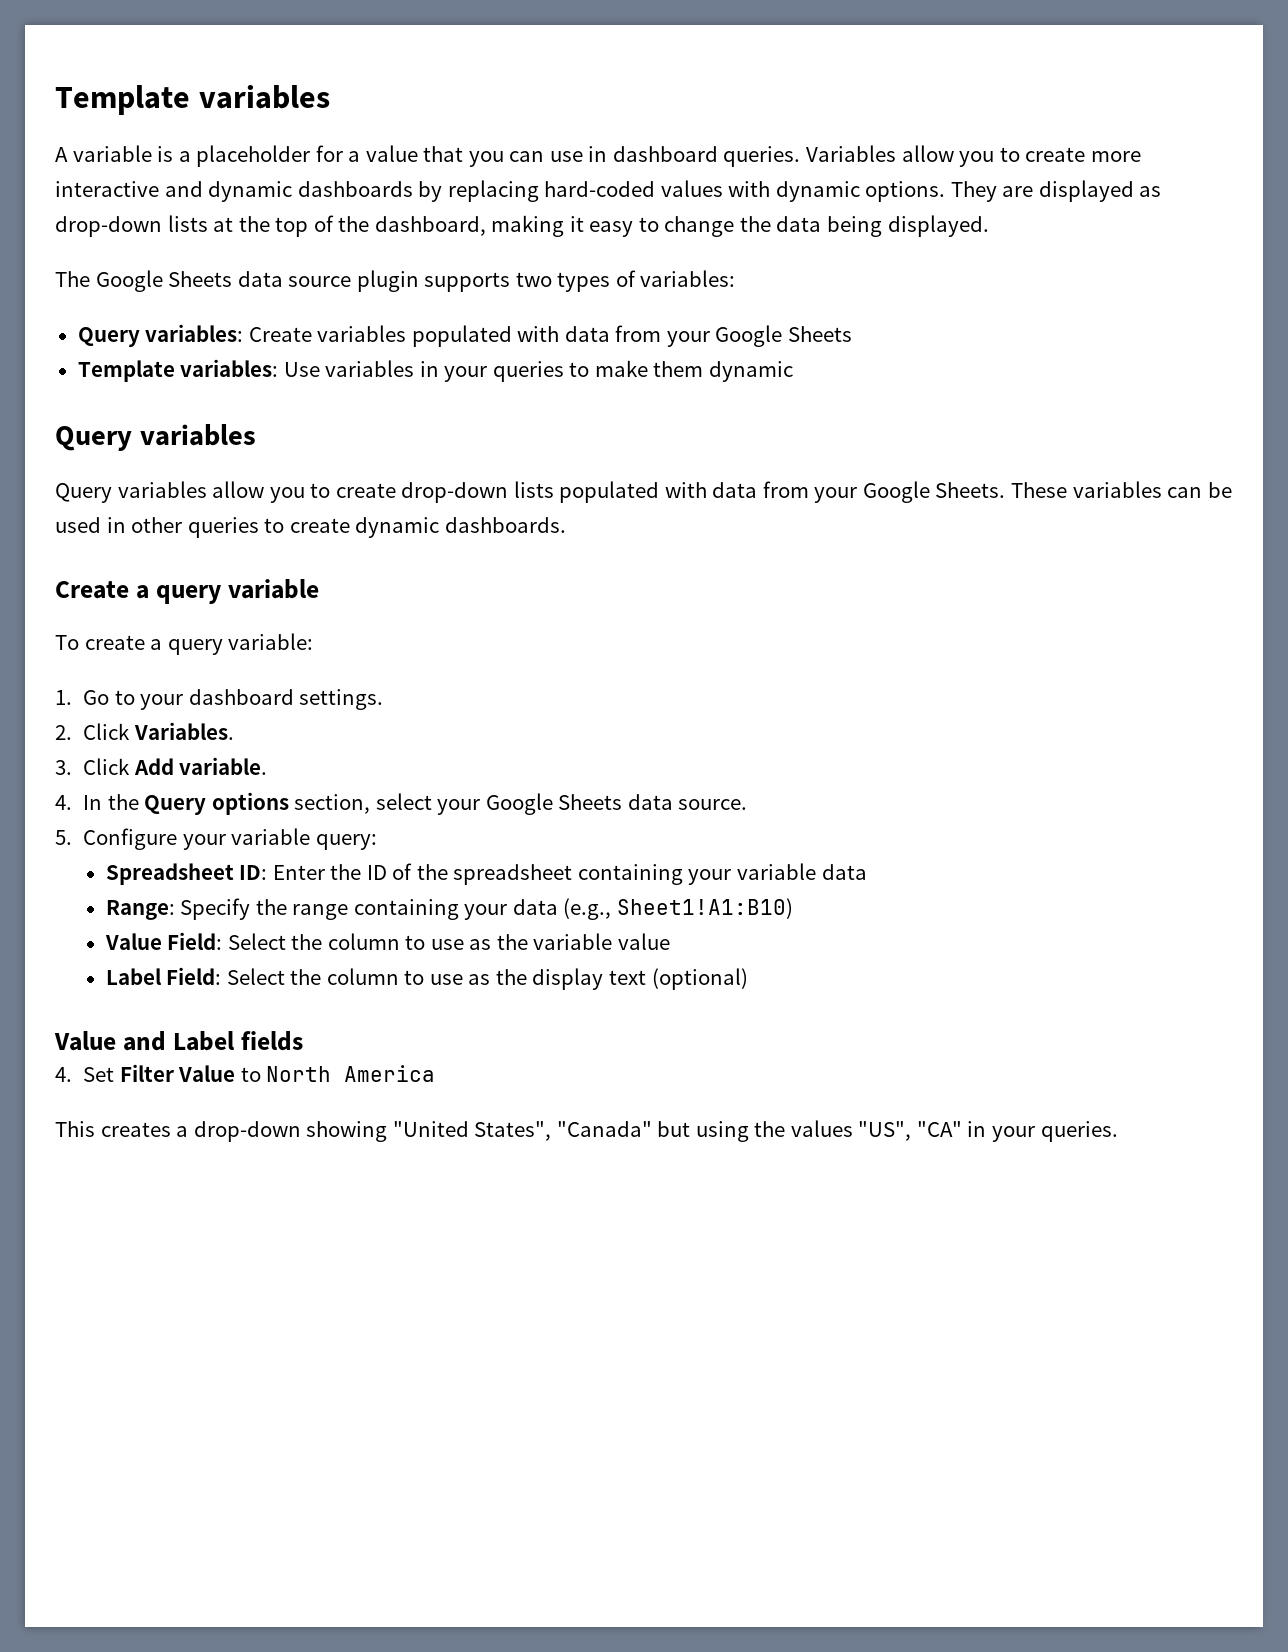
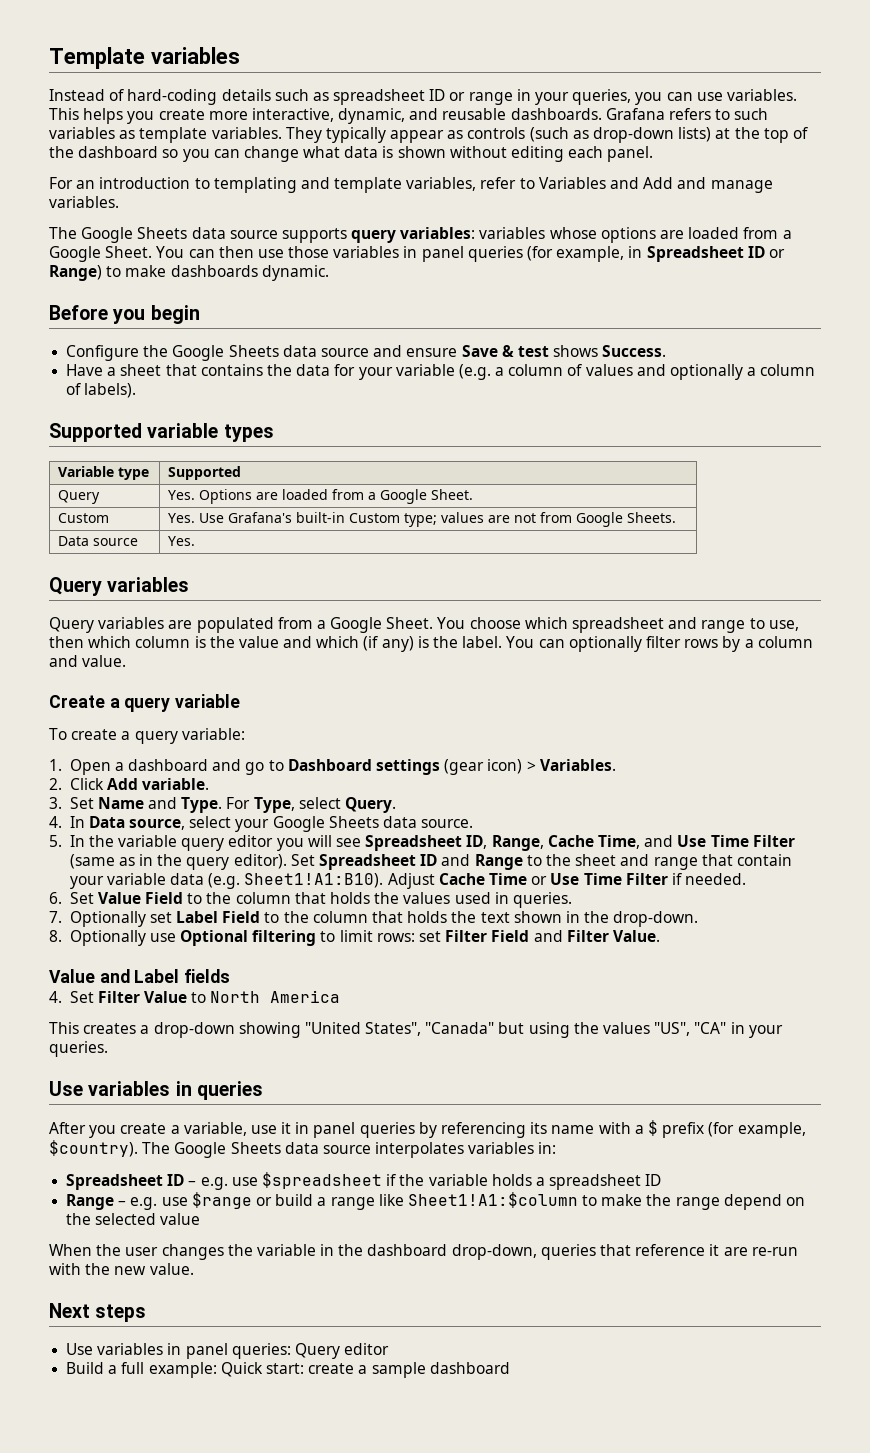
[55,145,1141,167] [55,180,1134,202] A variable is a placeholder for a value that you can use in dashboard queries. Variables allow you to create more interactive and dynamic dashboards by replacing hard-coded values with dynamic options. They are displayed -> [49,89,797,105] [49,108,769,124] [49,127,569,143] Instead of hard-coding details such as spreadsheet ID or range in your queries, you can use variables. This helps you create more interactive, dynamic, and reusable dashboards. Grafana refers to such variables as template variables. They typically appear as controls (such
[167,215,208,232] lists -> [678,127,712,142] lists)
[374,215,989,237] [55,270,736,292] [77,324,852,347] [77,359,793,382] [55,424,256,451] [55,481,1232,503] [55,517,566,538] dashboard, making it easy to change the data being displayed. // The Google Sheets data source plugin supports two types of variables: // Query variables: Create variables populated with data from your Google Sheets // Template variables: Use variables in your queries to make them dynamic // Query variables // Query variables allow you to create drop-down lists populated with data from your Google Sheets. These variables can be used in other queries to create dynamic dashboards. -> [78,146,654,162] [49,177,773,193] [49,196,119,208] [49,227,792,243] [49,246,785,262] [49,265,329,281] [49,305,200,324] [66,345,667,361] [66,364,816,380] [66,383,137,398] [49,423,274,442] [57,466,149,480] [167,466,241,480] [57,490,100,504] [167,489,473,504] [57,513,109,523] [167,512,676,527] [57,536,138,546] [167,536,195,546] [49,577,190,596] [49,617,799,633] [49,636,813,652] [49,655,127,667] dashboard so you can change what data is shown without editing each panel. // For an introduction to templating and template variables, refer to Variables and Add and manage variables. // The Google Sheets data source supports query variables: variables whose options are loaded from a Google Sheet. You can then use those variables in panel queries (for example, in Spreadsheet ID or Range) to make dashboards dynamic. // Before you begin // Configure the Google Sheets data source and ensure Save & test shows Success. // Have a sheet that contains the data for your variable (e.g. a column of values and optionally a column of labels). // Supported variable types // Variable type | Supported // Query | Yes. Options are loaded from a Google Sheet. // Custom | Yes. Use Grafana's built-in Custom type; values are not from Google Sheets. // Data source | Yes. // Query variables // Query variables are populated from a Google Sheet. You choose which spreadsheet and range to use, then which column is the value and which (if any) is the label. You can optionally filter rows by a column and value.
[83,689,384,710] [55,723,131,740] Go to your dashboard settings. // 2. Click -> [69,759,536,775] Open a dashboard and go to Dashboard settings (gear icon) >
[55,760,72,775] 3. -> [49,778,62,790] 2.
[55,792,371,815] 4. In the Query options section, -> [49,797,397,813] [49,816,186,830] 3. Set Name and Type. For Type, select Query. // 4. In Data source,
[83,828,377,850] [105,863,867,885] [105,898,793,920] [104,932,670,950] [105,967,748,990] Configure your variable query: // Spreadsheet ID: Enter the ID of the spreadsheet containing your variable data // Range: Specify the range containing your data (e.g., Sheet1!A1:B10) // Value Field: Select the column to use as the variable value // Label Field: Select the column to use as the display text (optional) -> [69,835,795,851] [69,854,792,870] [69,873,747,889] [49,892,572,908] [49,911,699,927] [49,930,660,946] In the variable query editor you will see Spreadsheet ID, Range, Cache Time, and Use Time Filter (same as in the query editor). Set Spreadsheet ID and Range to the sheet and range that contain your variable data (e.g. Sheet1!A1:B10). Adjust Cache Time or Use Time Filter if needed. // 6. Set Value Field to the column that holds the values used in queries. // 7. Optionally set Label Field to the column that holds the text shown in the drop-down. // 8. Optionally use Optional filtering to limit rows: set Filter Field and Filter Value.
(1118, 1131) none -> [49,1081,263,1100] [49,1120,806,1138] [49,1140,557,1158] [66,1172,662,1190] [66,1192,806,1210] [66,1213,201,1225] [49,1244,798,1260] [49,1263,194,1275] [49,1303,147,1322] [66,1343,390,1359] [66,1362,510,1378] // Use variables in queries // After you create a variable, use it in panel queries by referencing its name with a $ prefix (for example, $country). The Google Sheets data source interpolates variables in: // Spreadsheet ID – e.g. use $spreadsheet if the variable holds a spreadsheet ID // Range – e.g. use $range or build a range like Sheet1!A1:$column to make the range depend on the selected value // When the user changes the variable in the dashboard drop-down, queries that reference it are re-run with the new value. // Next steps // Use variables in panel queries: Query editor // Build a full example: Quick start: create a sample dashboard

